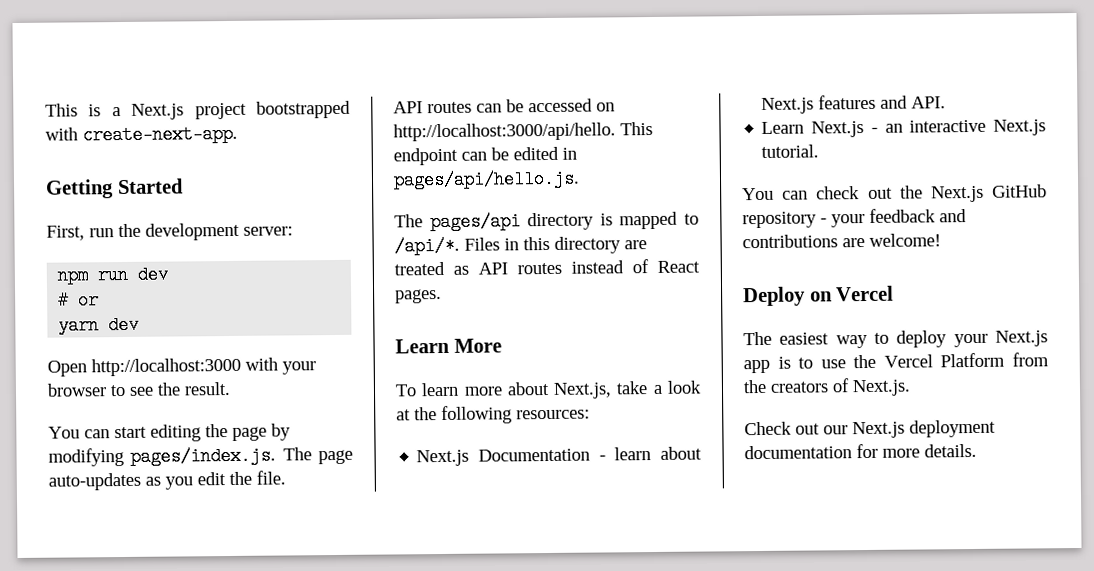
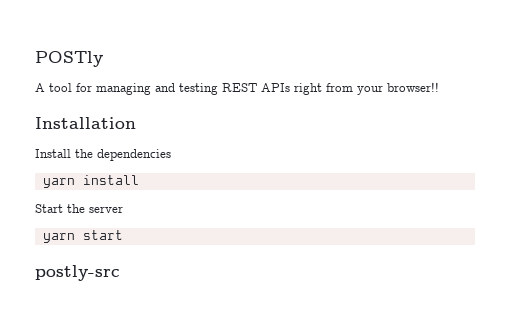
[45,100,351,120] [45,124,238,145] [45,178,184,199] [46,222,293,241] [57,265,169,285] [58,291,100,310] [58,315,140,335] [47,357,316,377] [47,381,231,397] [48,423,291,442] [48,446,353,467] [48,470,286,491] [393,98,615,114] [393,121,653,142] [393,146,577,166] [393,169,580,190] [394,211,699,232] [394,236,647,256] [394,259,700,276] [395,288,442,304] [395,338,502,354] [395,380,702,399] [396,405,590,425] [416,446,702,467] [761,94,947,114] [761,119,1046,138] [761,144,820,158] [742,184,1047,203] [742,208,967,229] [742,233,941,249] [743,285,895,307] [743,330,1048,349] [743,352,1049,374] [743,378,911,397] [744,419,996,439] [744,443,977,460] This is a Next.js project bootstrapped with create-next-app. // Getting Started // First, run the development server: // npm run dev // # or // yarn dev // Open http://localhost:3000 with your browser to see the result. // You can start editing the page by modifying pages/index.js. The page auto-updates as you edit the file. // API routes can be accessed on http://localhost:3000/api/hello. This endpoint can be edited in pages/api/hello.js. // The pages/api directory is mapped to /api/*. Files in this directory are treated as API routes instead of React pages. // Learn More // To learn more about Next.js, take a look at the following resources: // Next.js Documentation - learn about Next.js features and API. // Learn Next.js - an interactive Next.js tutorial. // You can check out the Next.js GitHub repository - your feedback and contributions are welcome! // Deploy on Vercel // The easiest way to deploy your Next.js app is to use the Vercel Platform from the creators of Next.js. // Check out our Next.js deployment documentation for more details. -> [35,51,103,67] [35,82,439,95] [35,117,136,129] [35,149,171,161] [42,175,139,188] [35,204,123,213] [42,230,123,243] [35,265,120,281] POSTly // A tool for managing and testing REST APIs right from your browser!! // Installation // Install the dependencies // yarn install // Start the server // yarn start // postly-src

